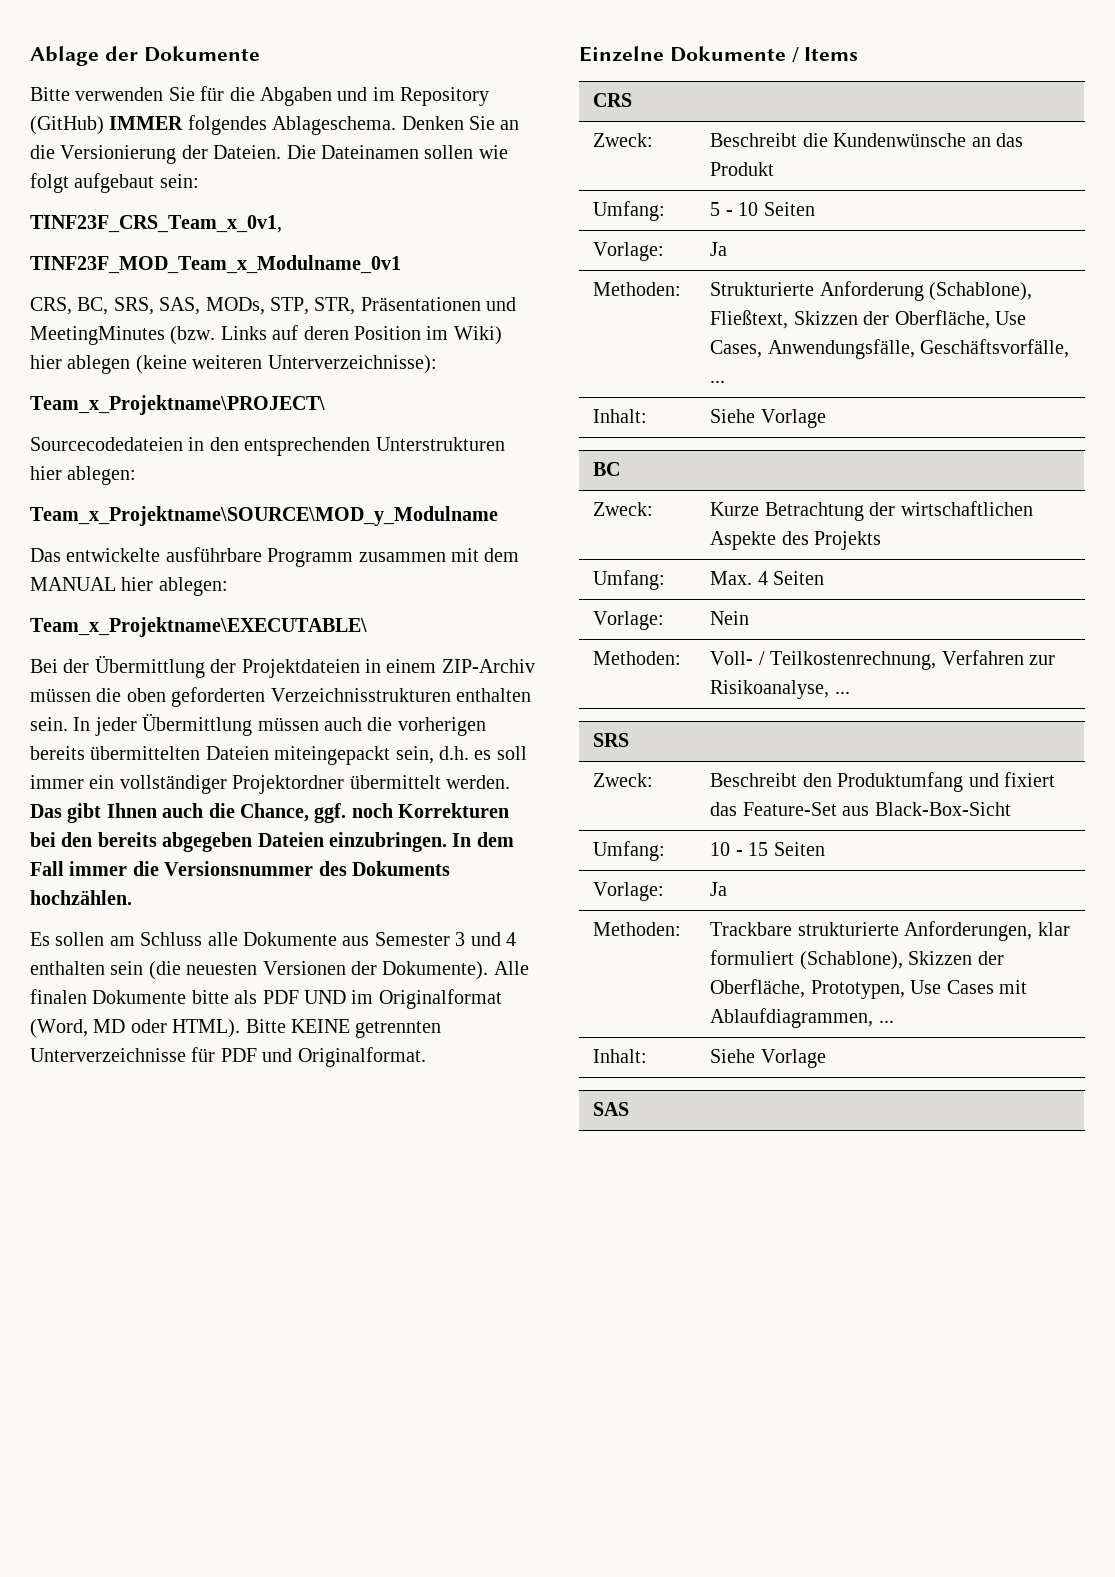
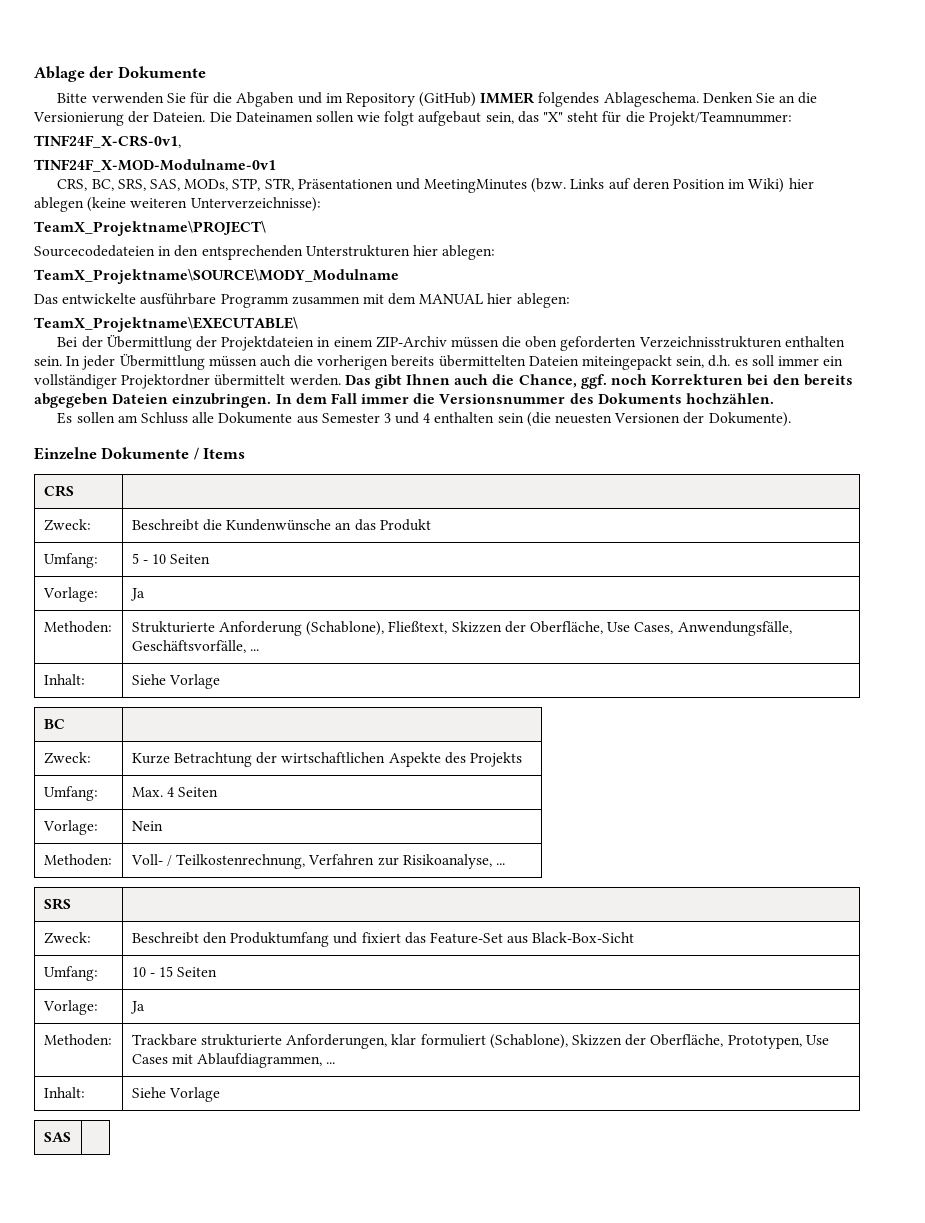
[159,174,199,188] [30,215,282,233] [30,255,401,274] sein: // TINF23F_CRS_Team_x_0v1, // TINF23F_MOD_Team_x_Modulname_0v1 -> [485,111,792,126] [34,135,181,148] [34,159,276,172] sein, das "X" steht für die Projekt/Teamnummer: // TINF24F_X-CRS-0v1, // TINF24F_X-MOD-Modulname-0v1
[30,395,325,415] Team_x_Projektname\PROJECT\ -> [34,221,266,236] TeamX_Projektname\PROJECT\
[30,506,498,526] Team_x_Projektname\SOURCE\MOD_y_Modulname -> [34,269,399,284] TeamX_Projektname\SOURCE\MODY_Modulname
[30,617,367,637] Team_x_Projektname\EXECUTABLE\ -> [34,317,298,332] TeamX_Projektname\EXECUTABLE\
[493,961,529,975] [30,989,502,1009] [30,1019,442,1038] [30,1047,426,1067] Alle finalen Dokumente bitte als PDF UND im Originalformat (Word, MD oder HTML). Bitte KEINE getrennten Unterverzeichnisse für PDF und Originalformat. -> (791, 419) none

